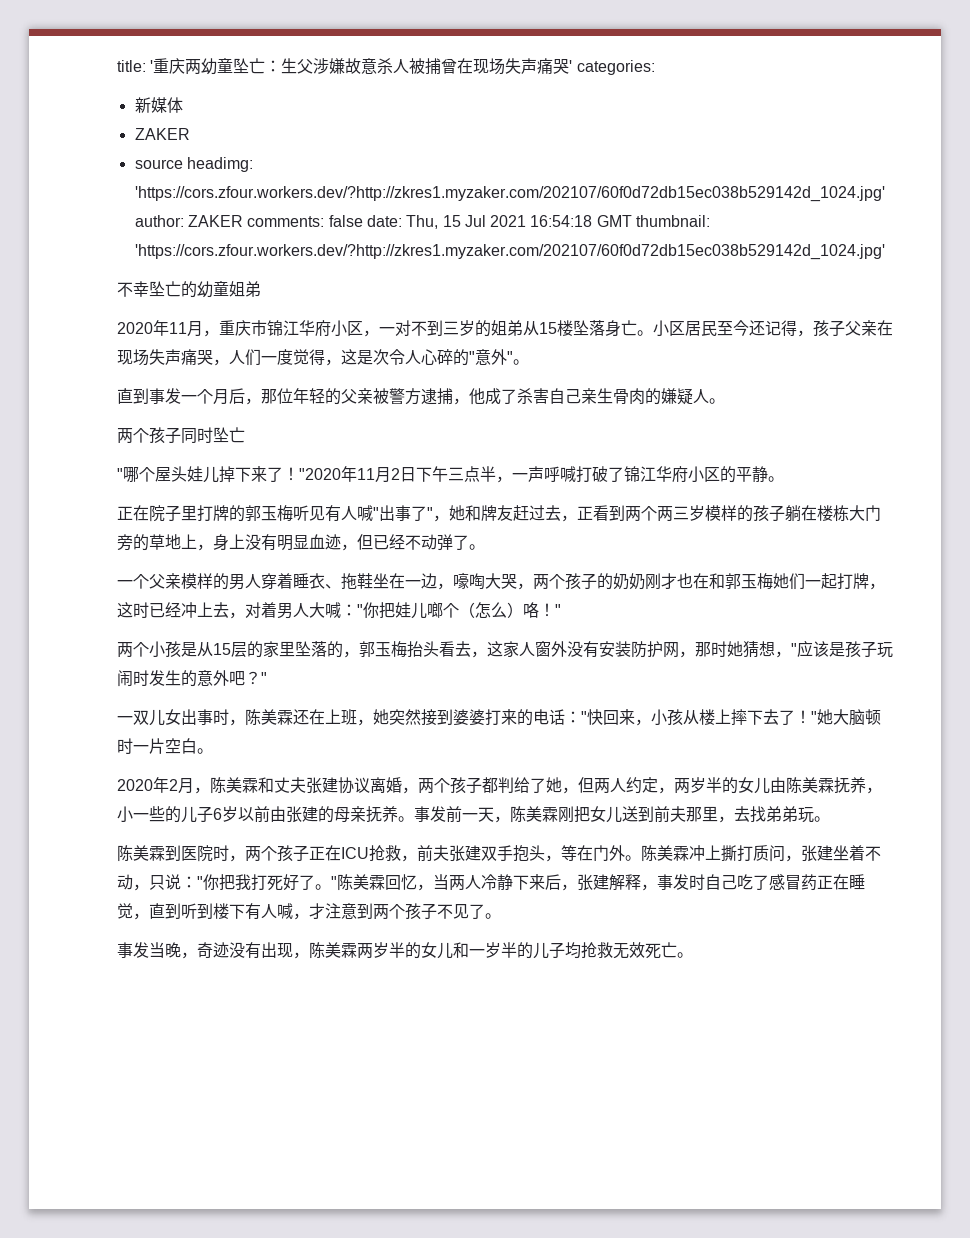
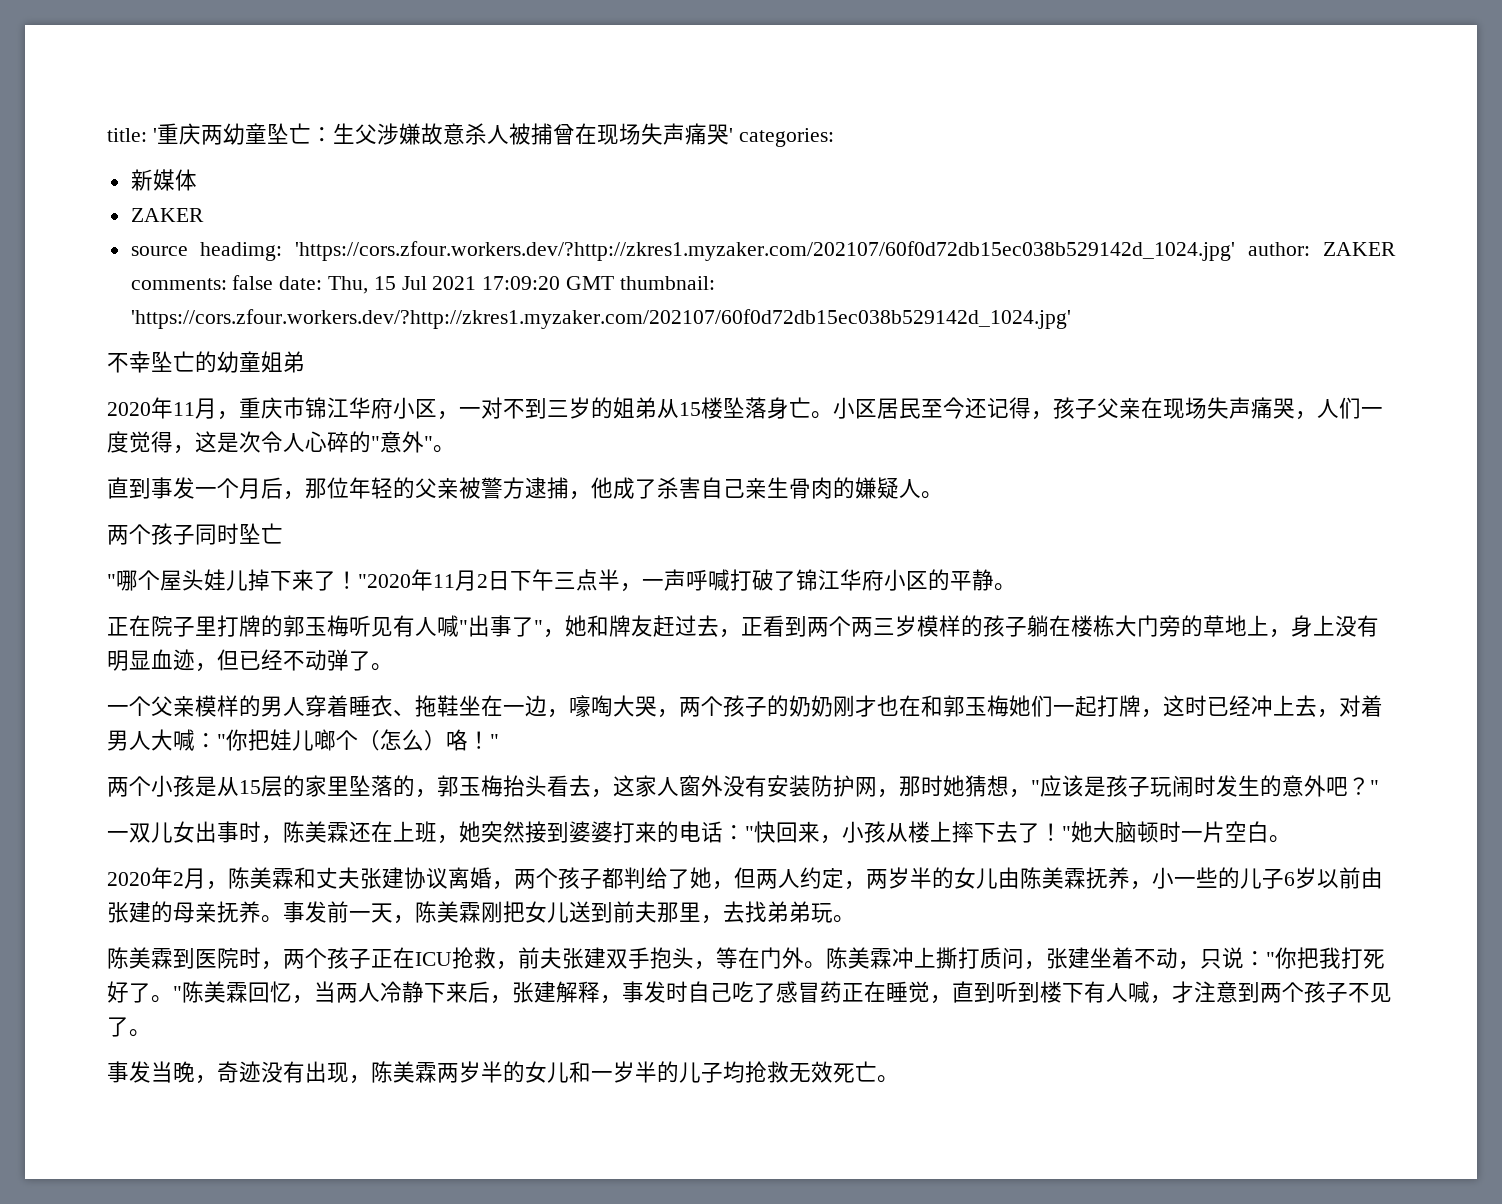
[530,215,593,227] 16:54:18 -> [482,276,561,290] 17:09:20

